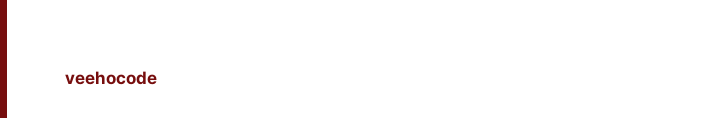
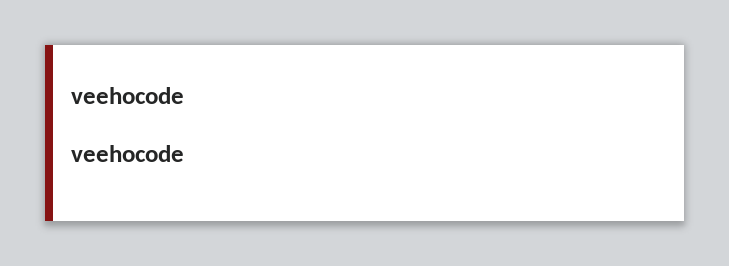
[65,71,157,85] veehocode -> [71,87,184,104] [71,145,184,162] veehocode // veehocode

